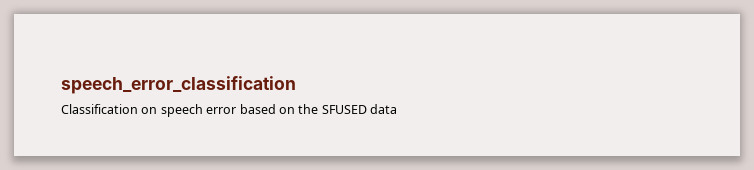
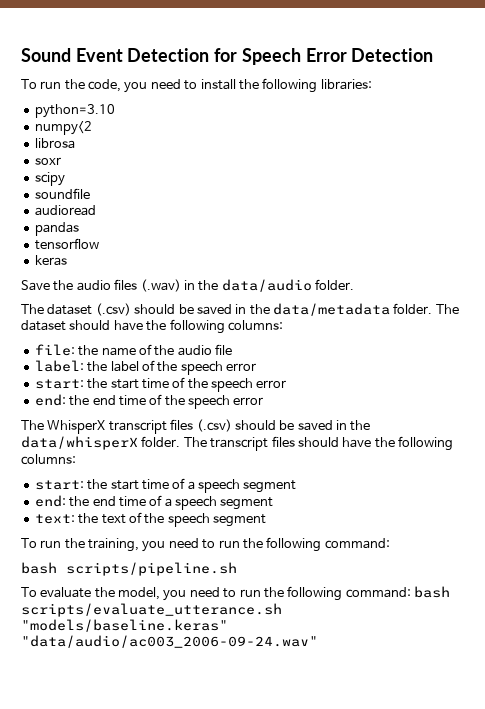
[61,76,296,94] [61,104,397,117] speech_error_classification // Classification on speech error based on the SFUSED data -> [21,48,434,65] [21,78,372,93] [34,104,115,118] [34,121,92,135] [34,138,75,149] [34,157,61,165] [34,172,65,186] [34,188,90,199] [34,205,96,216] [34,222,79,236] [34,238,99,250] [34,255,67,266] [21,279,354,292] [21,303,459,316] [21,319,283,334] [34,344,232,356] [34,360,256,375] [34,377,287,392] [34,394,264,409] [21,419,371,434] [21,436,453,451] [21,454,76,465] [34,478,297,493] [34,495,274,510] [34,512,266,527] [21,537,390,552] [21,562,237,576] [21,586,451,601] [21,603,282,617] [21,619,228,632] [21,635,318,648] Sound Event Detection for Speech Error Detection // To run the code, you need to install the following libraries: // python=3.10 // numpy<2 // librosa // soxr // scipy // soundfile // audioread // pandas // tensorflow // keras // Save the audio files (.wav) in the data/audio folder. // The dataset (.csv) should be saved in the data/metadata folder. The dataset should have the following columns: // file: the name of the audio file // label: the label of the speech error // start: the start time of the speech error // end: the end time of the speech error // The WhisperX transcript files (.csv) should be saved in the data/whisperX folder. The transcript files should have the following columns: // start: the start time of a speech segment // end: the end time of a speech segment // text: the text of the speech segment // To run the training, you need to run the following command: // bash scripts/pipeline.sh // To evaluate the model, you need to run the following command: bash scripts/evaluate_utterance.sh "models/baseline.keras" "data/audio/ac003_2006-09-24.wav"

